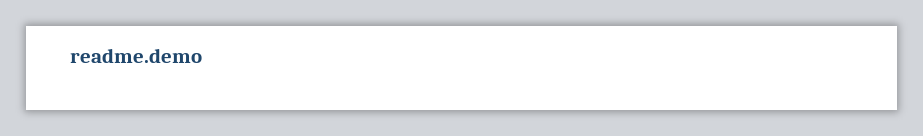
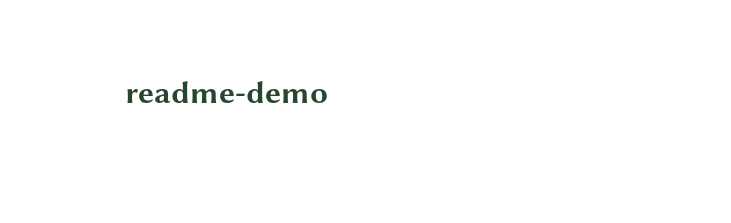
[70,48,202,63] readme.demo -> [125,81,328,103] readme-demo

